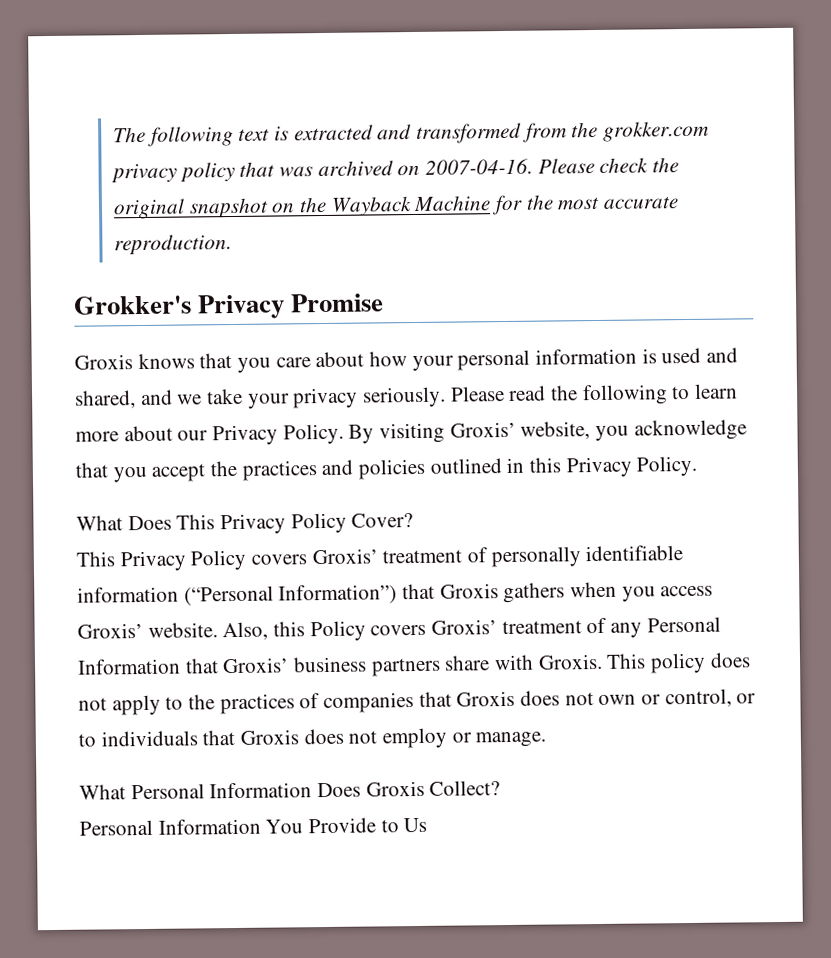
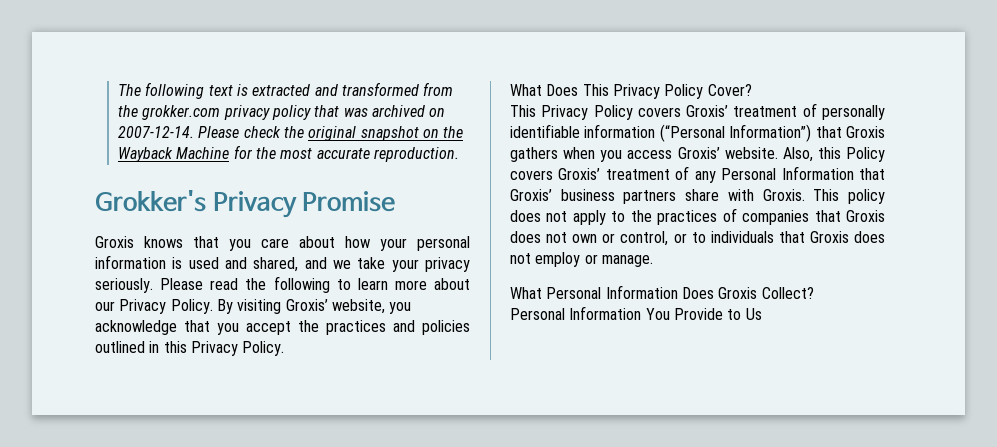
[424,158,533,175] 2007-04-16. -> [117,126,194,138] 2007-12-14.

